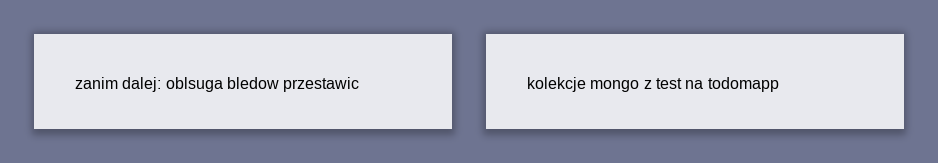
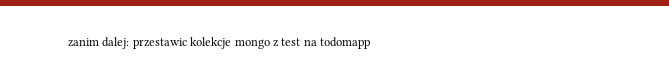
[165,77,279,92] oblsuga bledow -> (130, 43) none

